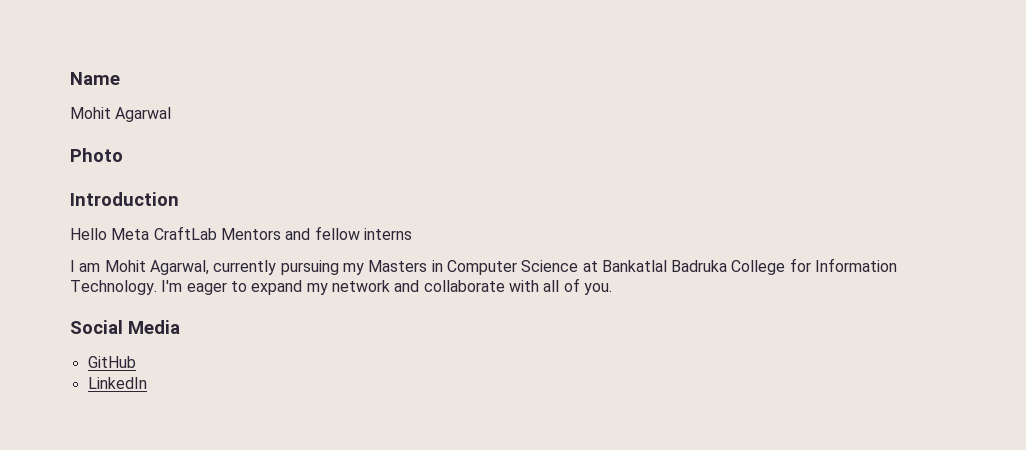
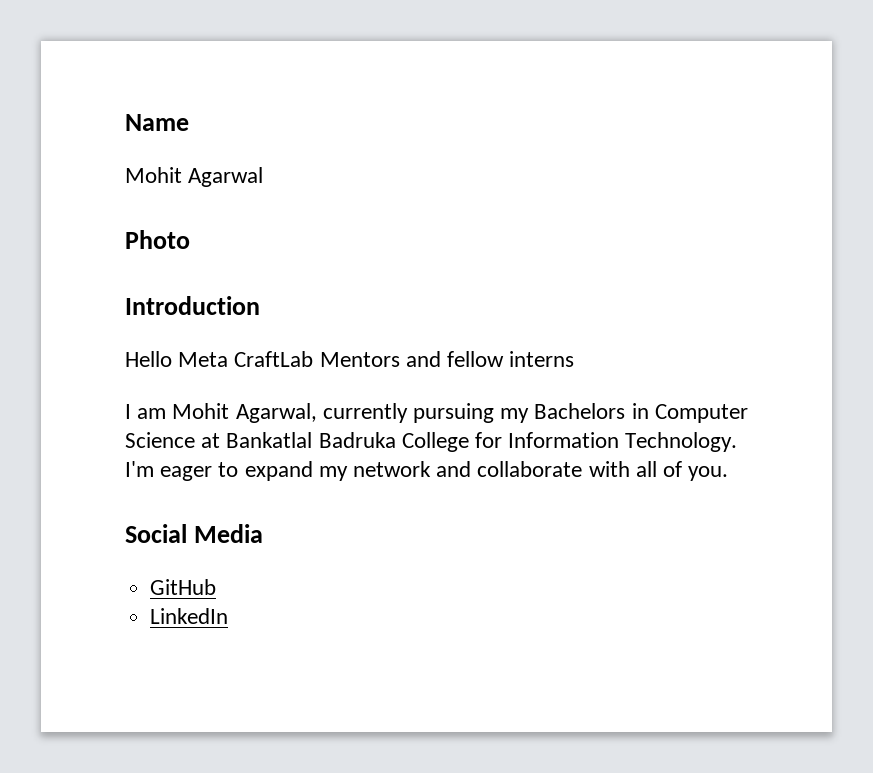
[368,260,428,272] Masters -> [534,403,626,419] Bachelors

